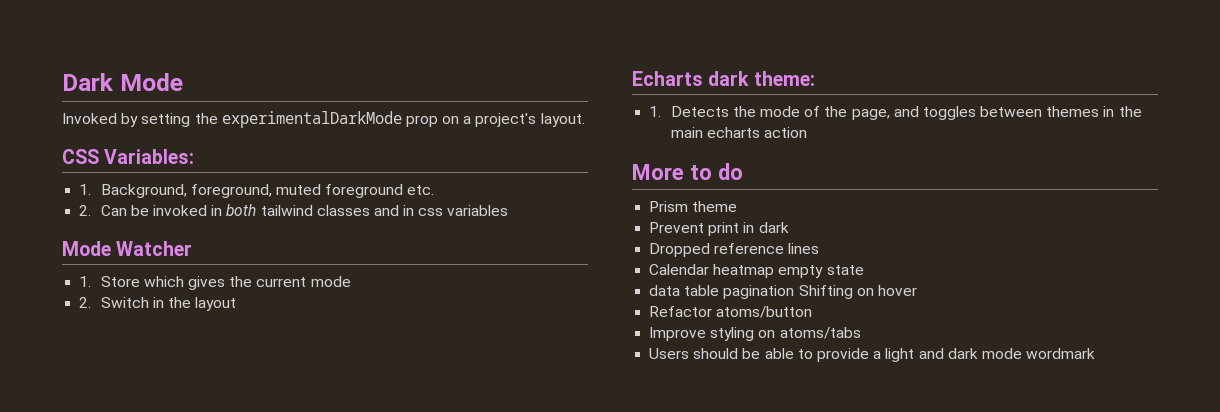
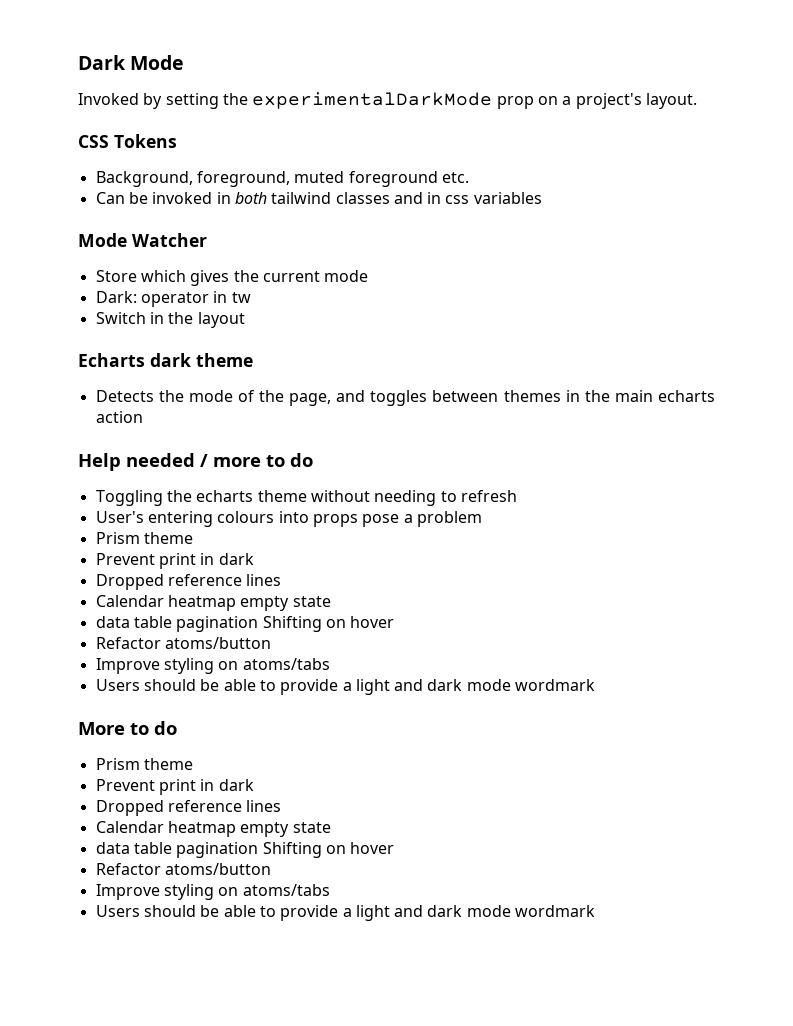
[104,149,195,164] [79,184,92,195] Variables: // 1. -> [114,134,177,148] Tokens //
[79,205,92,216] 2. -> (469, 177) none
[79,276,92,287] 1. -> (207, 240) none
[79,297,92,308] 2. -> [95,291,251,307] Dark: operator in tw //
[753,71,815,86] [649,106,662,117] theme: // 1. -> [196,353,253,367] theme //
(808, 132) none -> [78,453,313,471] [95,490,517,506] [95,511,482,527] [95,532,193,544] [95,553,254,569] [95,574,282,590] [95,595,331,611] [95,616,395,632] [95,637,271,649] [95,658,330,674] [95,679,596,695] // Help needed / more to do // Toggling the echarts theme without needing to refresh // User's entering colours into props pose a problem // Prism theme // Prevent print in dark // Dropped reference lines // Calendar heatmap empty state // data table pagination Shifting on hover // Refactor atoms/button // Improve styling on atoms/tabs // Users should be able to provide a light and dark mode wordmark

